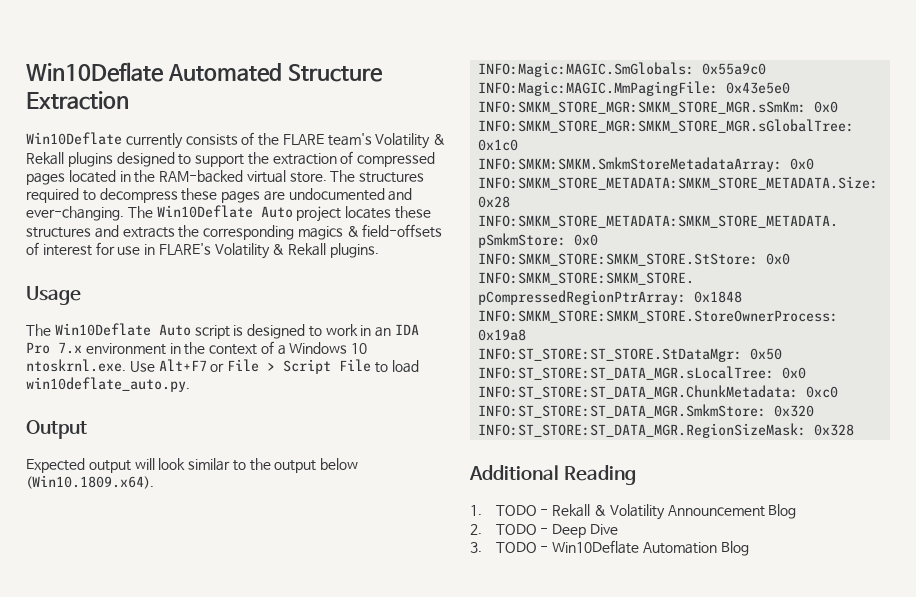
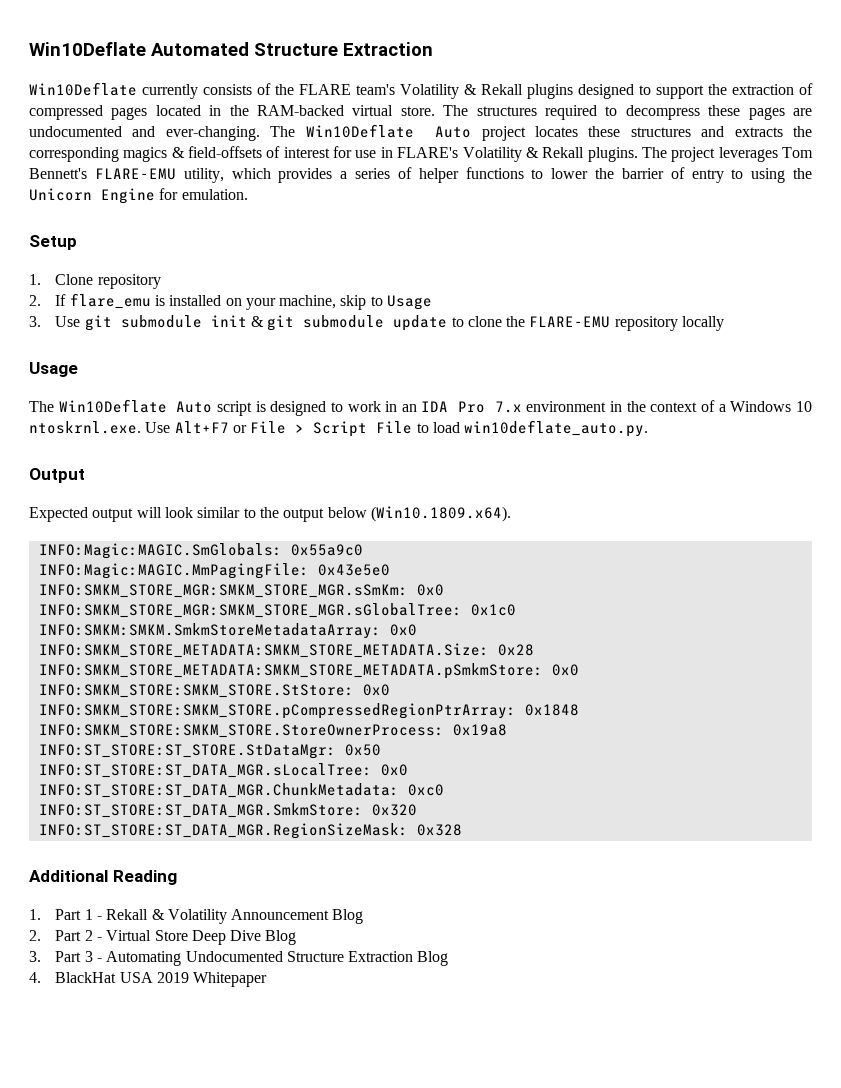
(380, 250) none -> [641,147,814,162] [29,167,813,183] [29,188,248,204] [29,235,77,250] [29,274,161,289] [29,293,433,310] [29,315,725,331] The project leverages Tom Bennett's FLARE-EMU utility, which provides a series of helper functions to lower the barrier of entry to using the Unicorn Engine for emulation. // Setup // 1. Clone repository // 2. If flare_emu is installed on your machine, skip to Usage // 3. Use git submodule init & git submodule update to clone the FLARE-EMU repository locally
[495,505,537,516] TODO -> [55,909,93,920] Part 1
[495,524,549,535] TODO - -> [55,930,188,941] Part 2 - Virtual Store
[470,540,749,556] // 3. TODO - Win10Deflate Automation Blog -> [265,930,297,945] [29,951,449,966] [29,972,268,987] Blog // 3. Part 3 - Automating Undocumented Structure Extraction Blog // 4. BlackHat USA 2019 Whitepaper

